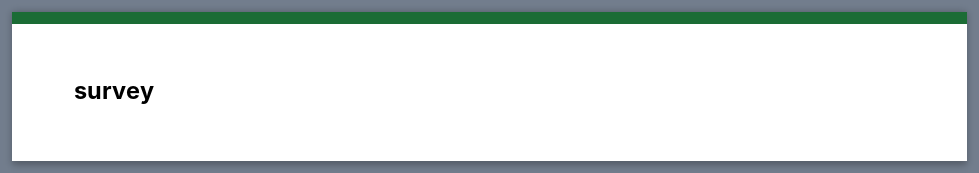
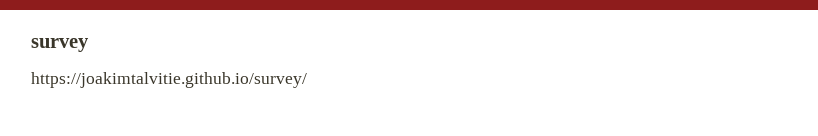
(154, 95) none -> [31,72,307,88] // https://joakimtalvitie.github.io/survey/

